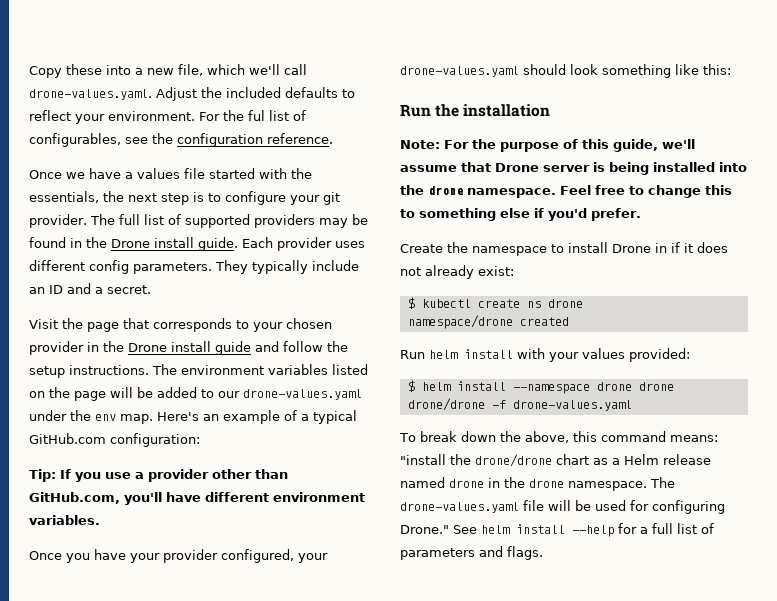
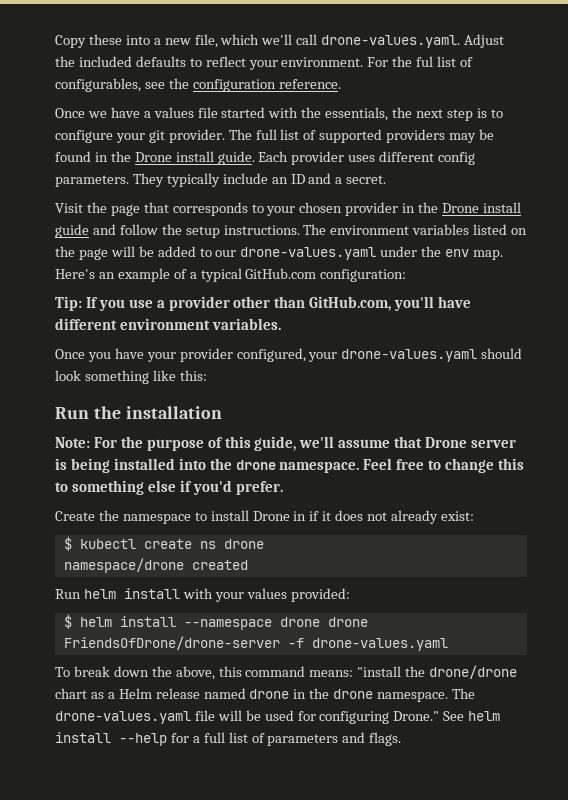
[407,398,485,411] drone/drone -> [63,636,280,650] FriendsOfDrone/drone-server

